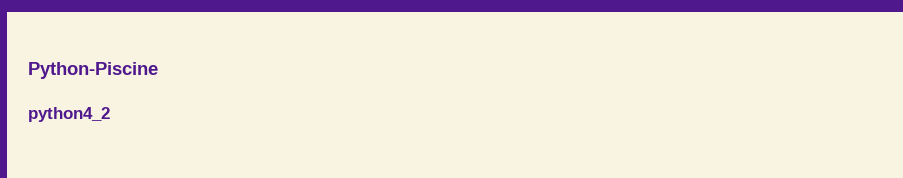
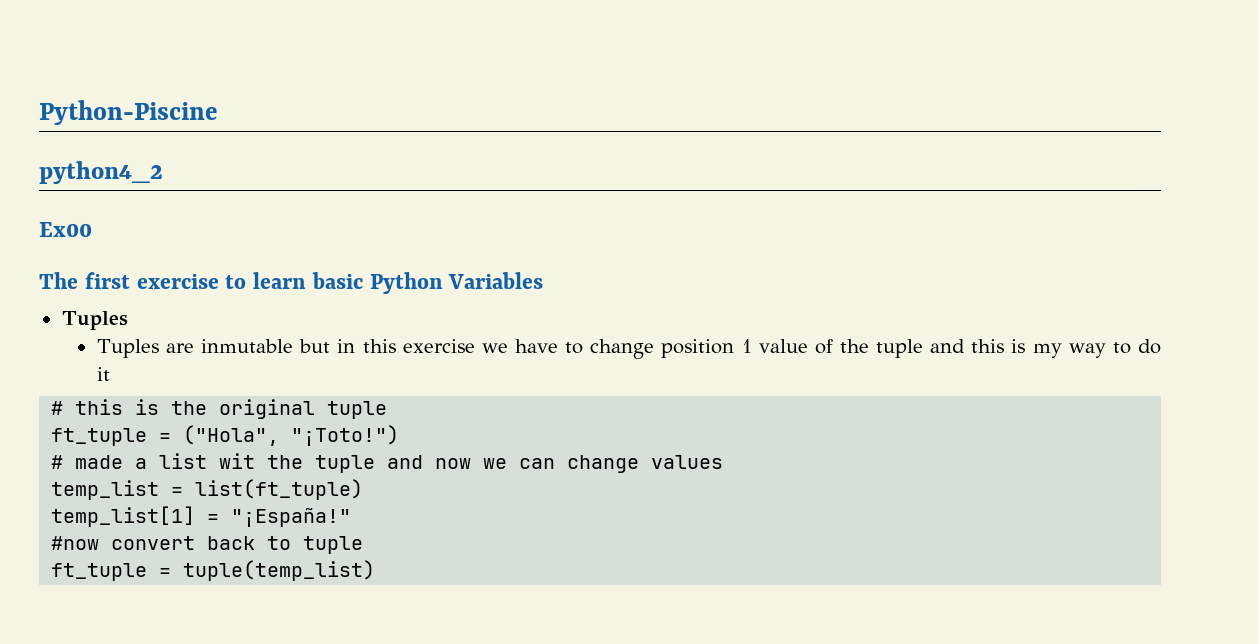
(110, 114) none -> [39,222,92,237] [39,272,544,294] [61,311,128,330] [96,339,1161,359] [96,367,110,381] [51,399,388,419] [51,425,400,446] [51,453,724,473] [51,479,364,500] [51,506,352,527] [51,536,364,554] [51,560,376,581] // Ex00 // The first exercise to learn basic Python Variables // Tuples // Tuples are inmutable but in this exercise we have to change position 1 value of the tuple and this is my way to do it // # this is the original tuple // ft_tuple = ("Hola", "¡Toto!") // # made a list wit the tuple and now we can change values // temp_list = list(ft_tuple) // temp_list[1] = "¡España!" // #now convert back to tuple // ft_tuple = tuple(temp_list)

